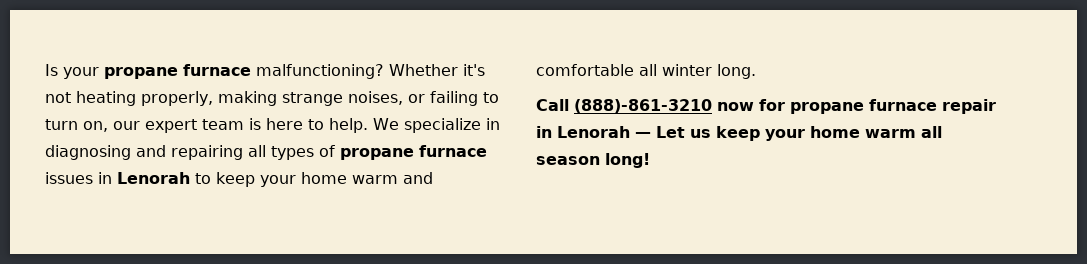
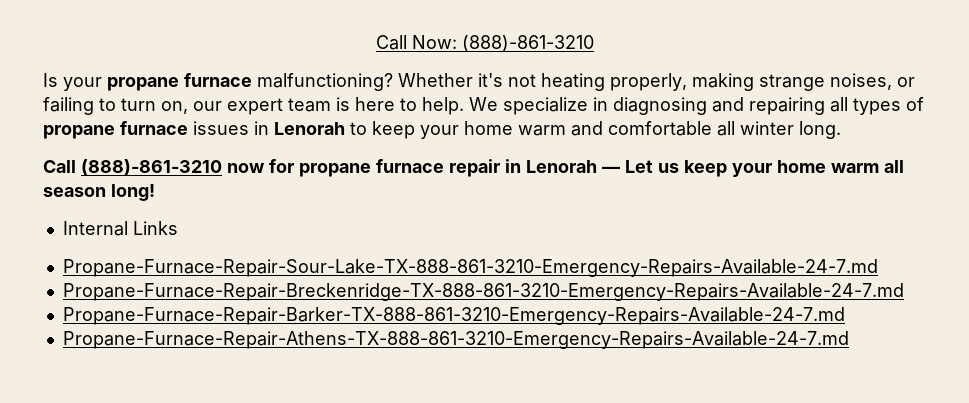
(45, 70) none -> [375,35,594,52] Call Now: (888)-861-3210 //
(650, 160) none -> [62,221,178,236] [62,259,878,277] [62,283,904,301] [62,307,845,325] [62,331,849,349] // Internal Links // Propane-Furnace-Repair-Sour-Lake-TX-888-861-3210-Emergency-Repairs-Available-24-7.md // Propane-Furnace-Repair-Breckenridge-TX-888-861-3210-Emergency-Repairs-Available-24-7.md // Propane-Furnace-Repair-Barker-TX-888-861-3210-Emergency-Repairs-Available-24-7.md // Propane-Furnace-Repair-Athens-TX-888-861-3210-Emergency-Repairs-Available-24-7.md

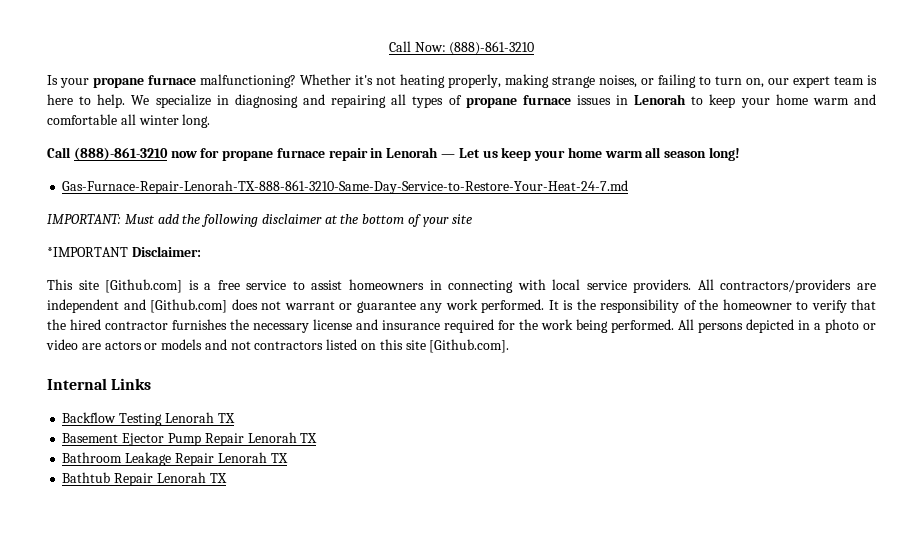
[62,221,178,236] [62,259,878,277] [62,283,904,301] [62,307,845,325] [62,331,849,349] Internal Links // Propane-Furnace-Repair-Sour-Lake-TX-888-861-3210-Emergency-Repairs-Available-24-7.md // Propane-Furnace-Repair-Breckenridge-TX-888-861-3210-Emergency-Repairs-Available-24-7.md // Propane-Furnace-Repair-Barker-TX-888-861-3210-Emergency-Repairs-Available-24-7.md // Propane-Furnace-Repair-Athens-TX-888-861-3210-Emergency-Repairs-Available-24-7.md -> [62,180,629,194] [47,214,472,227] [47,246,201,257] [47,279,876,293] [47,299,876,313] [47,319,876,333] [46,339,510,353] [47,378,152,390] [62,412,235,426] [62,432,318,446] [62,452,288,466] [62,472,227,486] Gas-Furnace-Repair-Lenorah-TX-888-861-3210-Same-Day-Service-to-Restore-Your-Heat-24-7.md // IMPORTANT: Must add the following disclaimer at the bottom of your site // *IMPORTANT Disclaimer: // This site [Github.com] is a free service to assist homeowners in connecting with local service providers. All contractors/providers are independent and [Github.com] does not warrant or guarantee any work performed. It is the responsibility of the homeowner to verify that the hired contractor furnishes the necessary license and insurance required for the work being performed. All persons depicted in a photo or video are actors or models and not contractors listed on this site [Github.com]. // Internal Links // Backflow Testing Lenorah TX // Basement Ejector Pump Repair Lenorah TX // Bathroom Leakage Repair Lenorah TX // Bathtub Repair Lenorah TX

